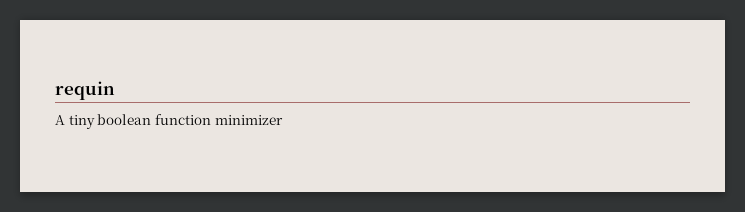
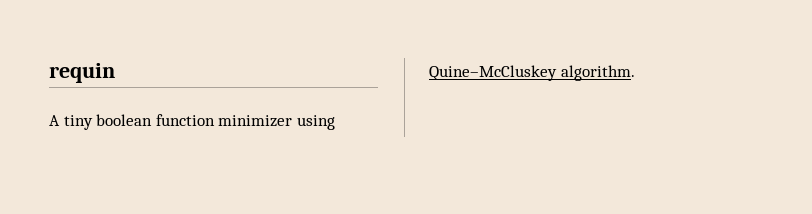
(283, 120) none -> [296,115,335,130] [429,65,635,81] using Quine–McCluskey algorithm.

